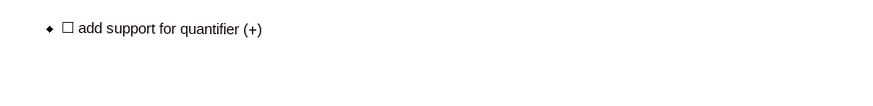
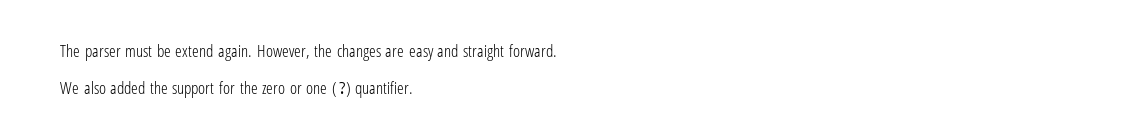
[60,21,263,38] ☐ add support for quantifier (+) -> [60,44,557,61] [60,81,414,98] The parser must be extend again. However, the changes are easy and straight forward. // We also added the support for the zero or one (?) quantifier.

